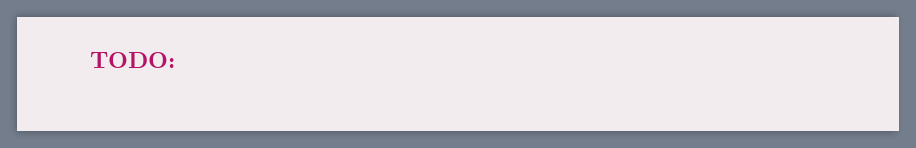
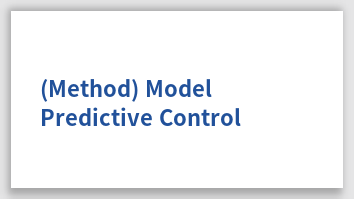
[90,52,175,68] TODO: -> [40,79,212,102] [40,107,241,126] (Method) Model Predictive Control

